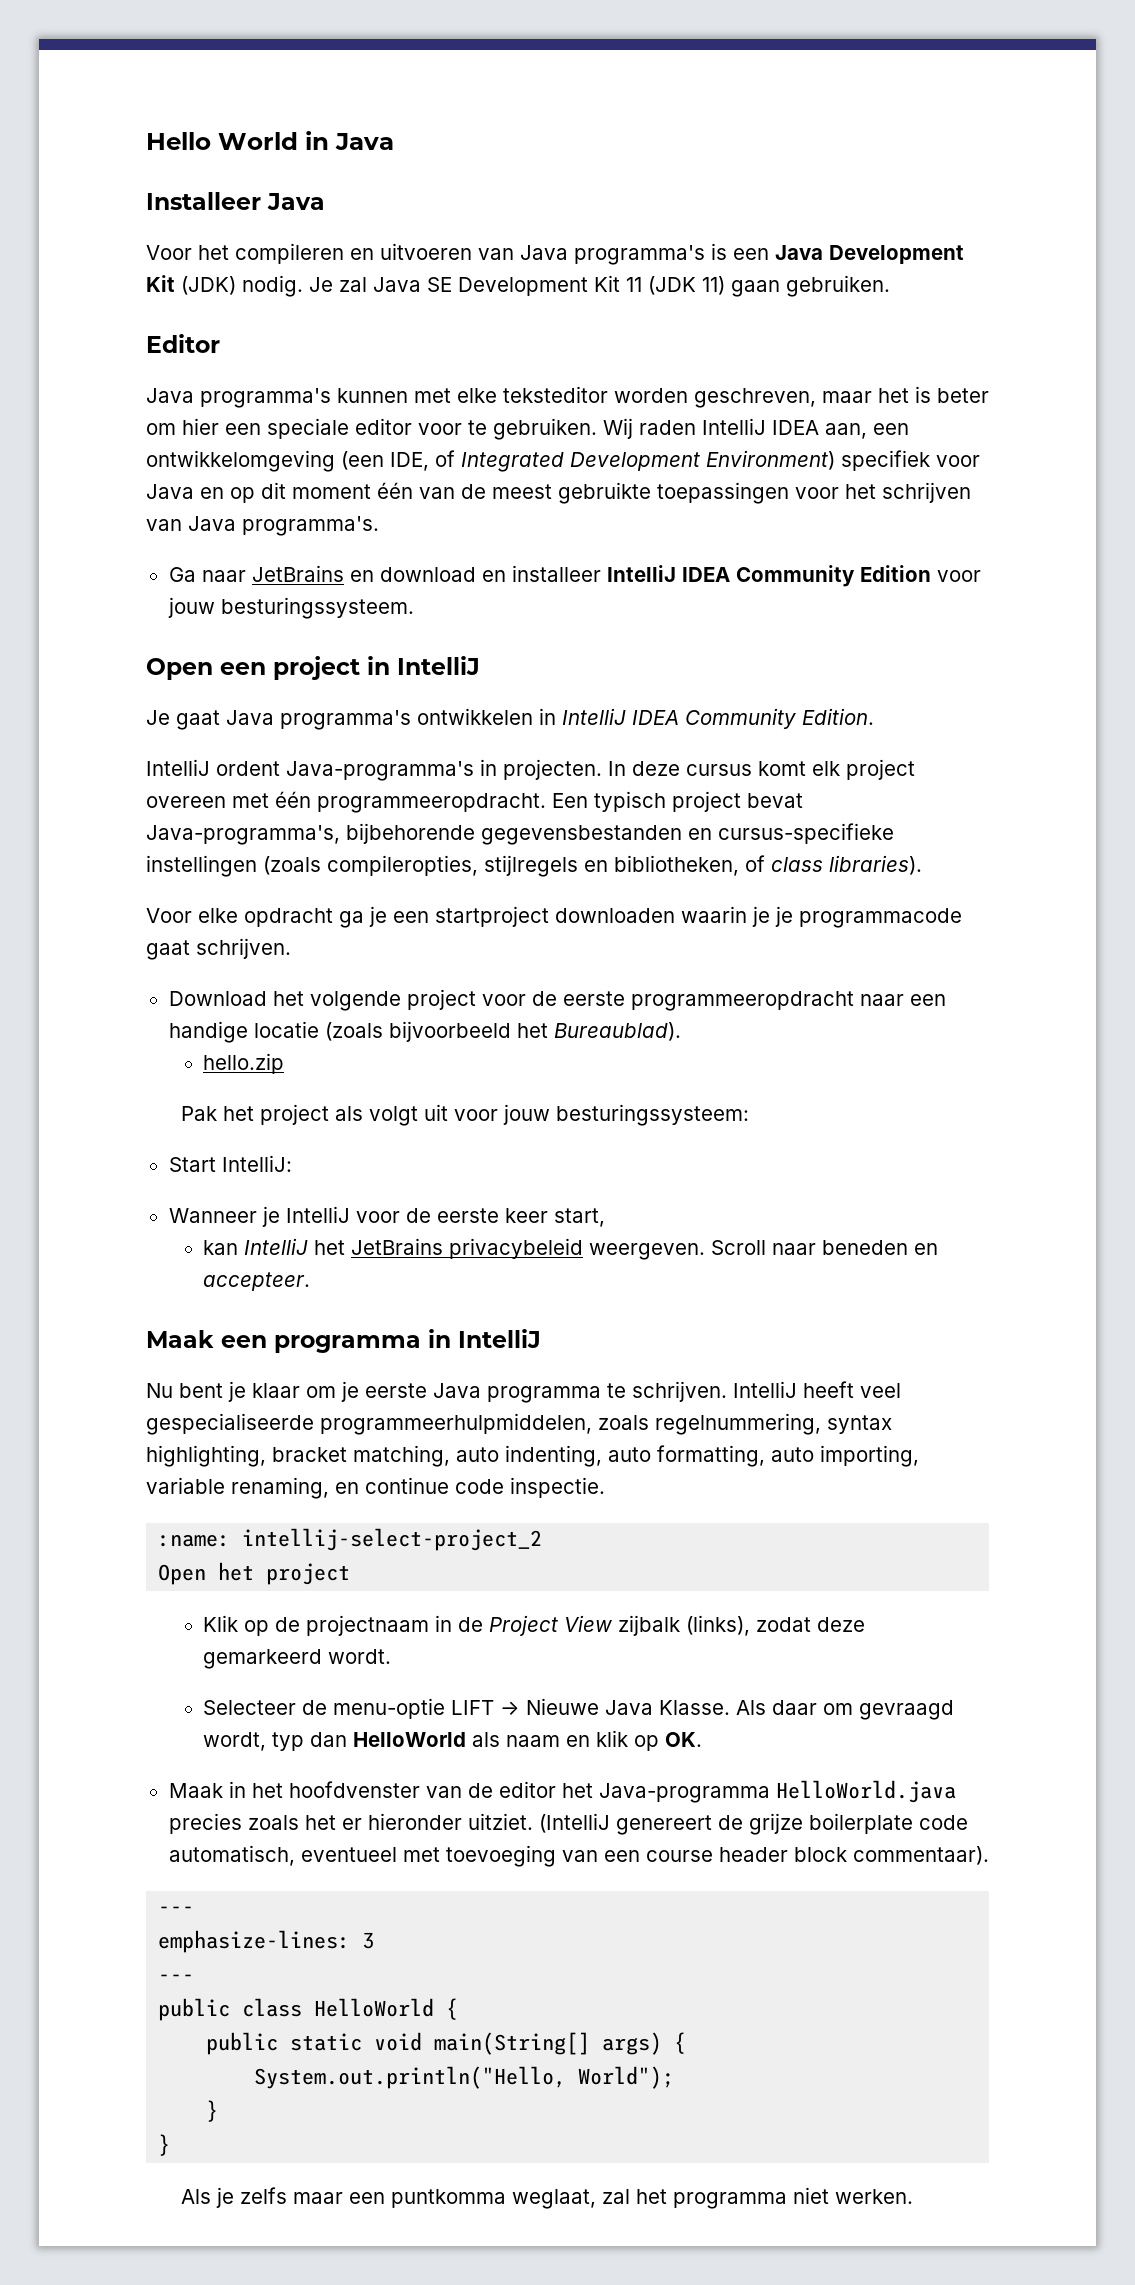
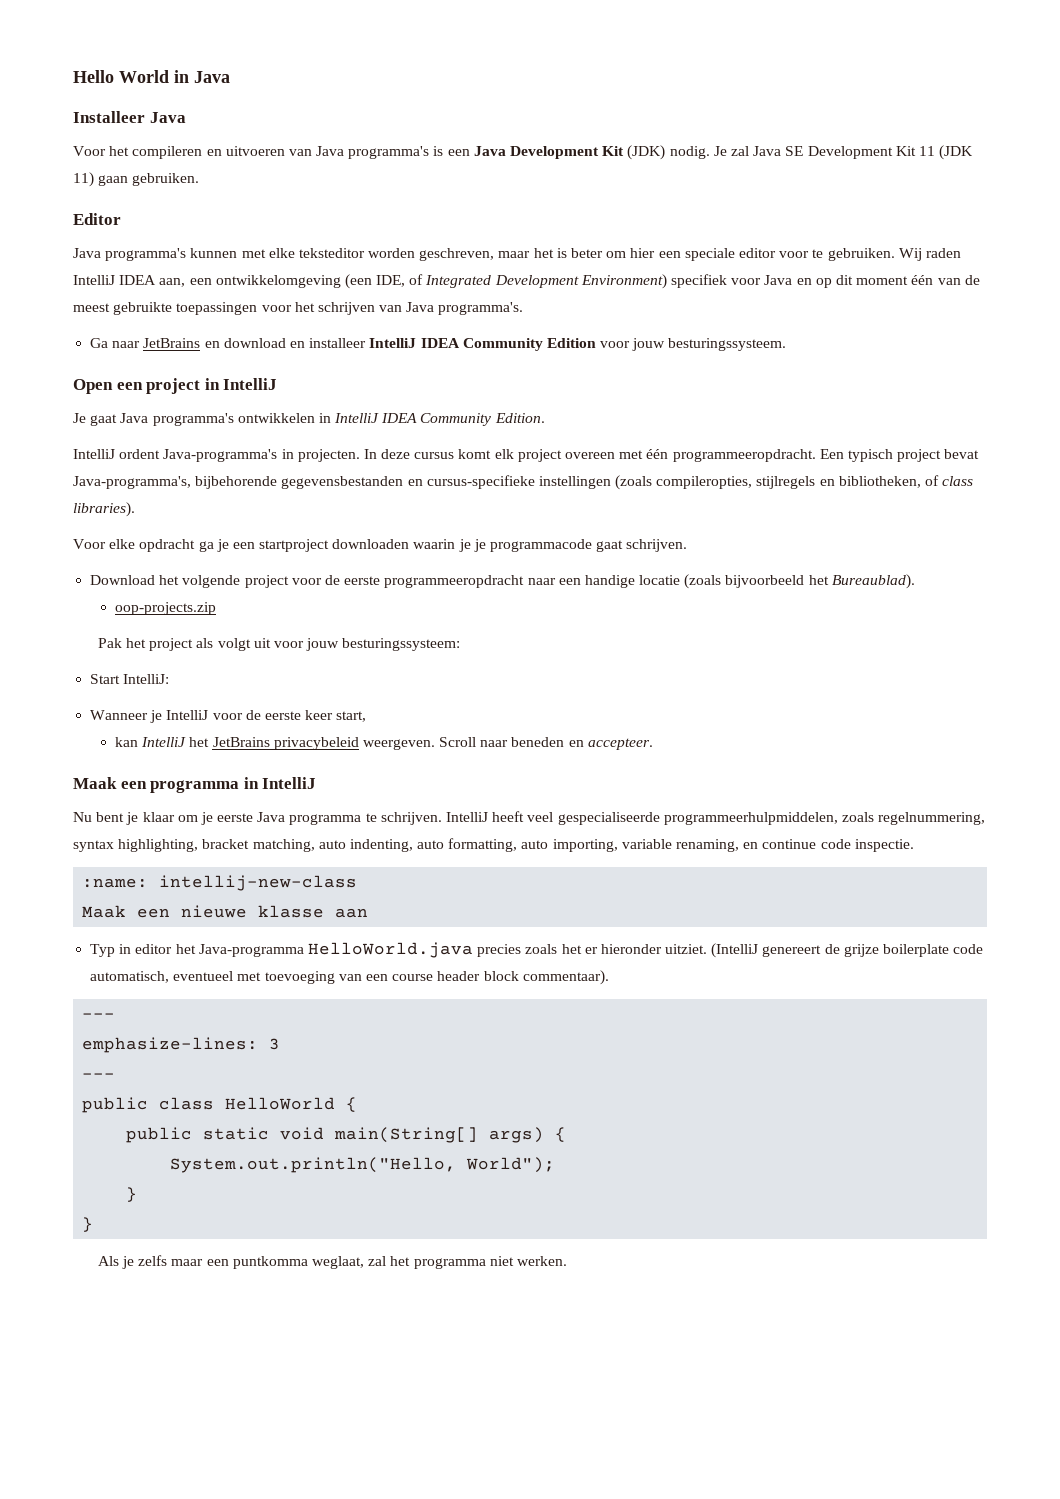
[203,1053,285,1074] hello.zip -> [114,602,216,615] oop-projects.zip
[242,1528,543,1551] [158,1562,351,1585] [203,1615,866,1636] [203,1649,392,1669] [203,1698,955,1720] [203,1730,703,1751] [168,1781,493,1798] intellij-select-project_2 // Open het project // Klik op de projectnaam in de Project View zijbalk (links), zodat deze gemarkeerd wordt. // Selecteer de menu-optie LIFT → Nieuwe Java Klasse. Als daar om gevraagd wordt, typ dan HelloWorld als naam en klik op OK. // Maak in het hoofdvenster van de -> [159,875,358,891] [82,905,369,918] [90,944,132,957] intellij-new-class // Maak een nieuwe klasse aan // Typ in

